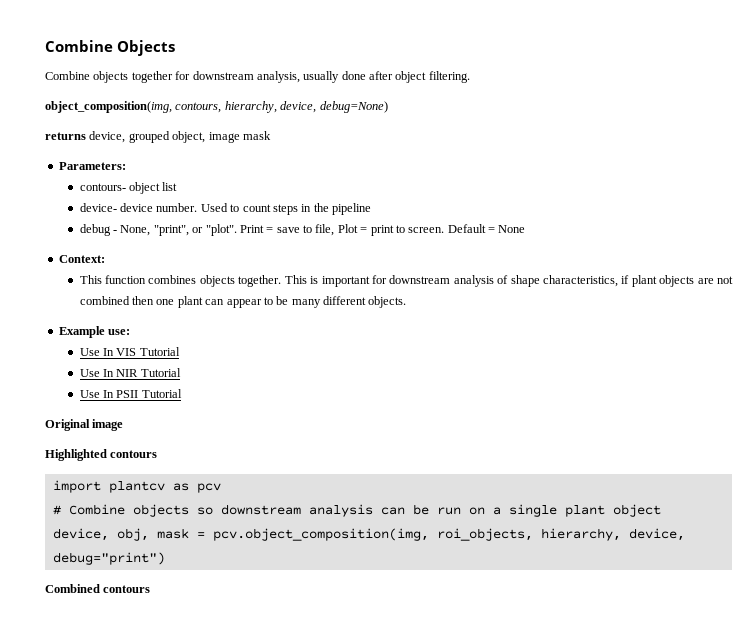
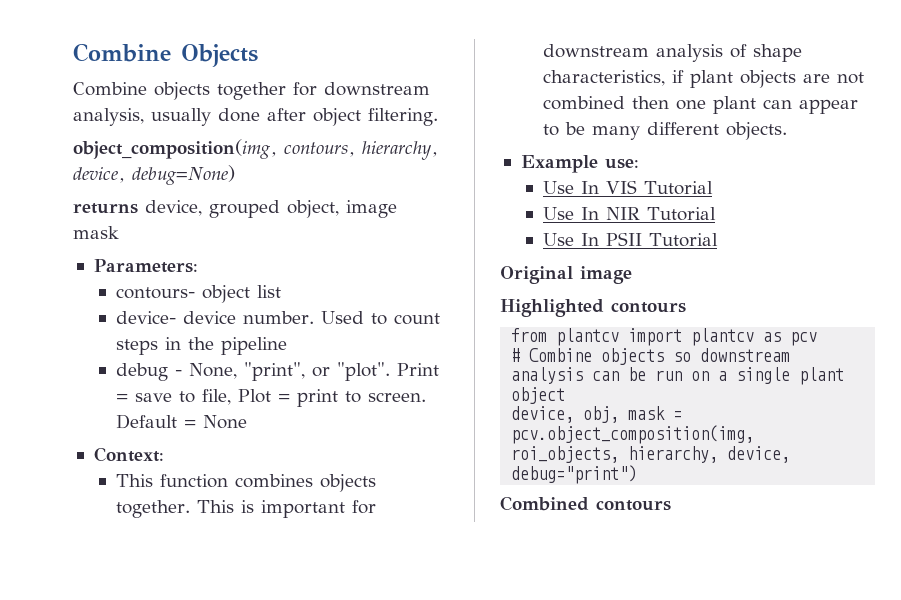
(158, 454) none -> [511,328,620,346] from plantcv

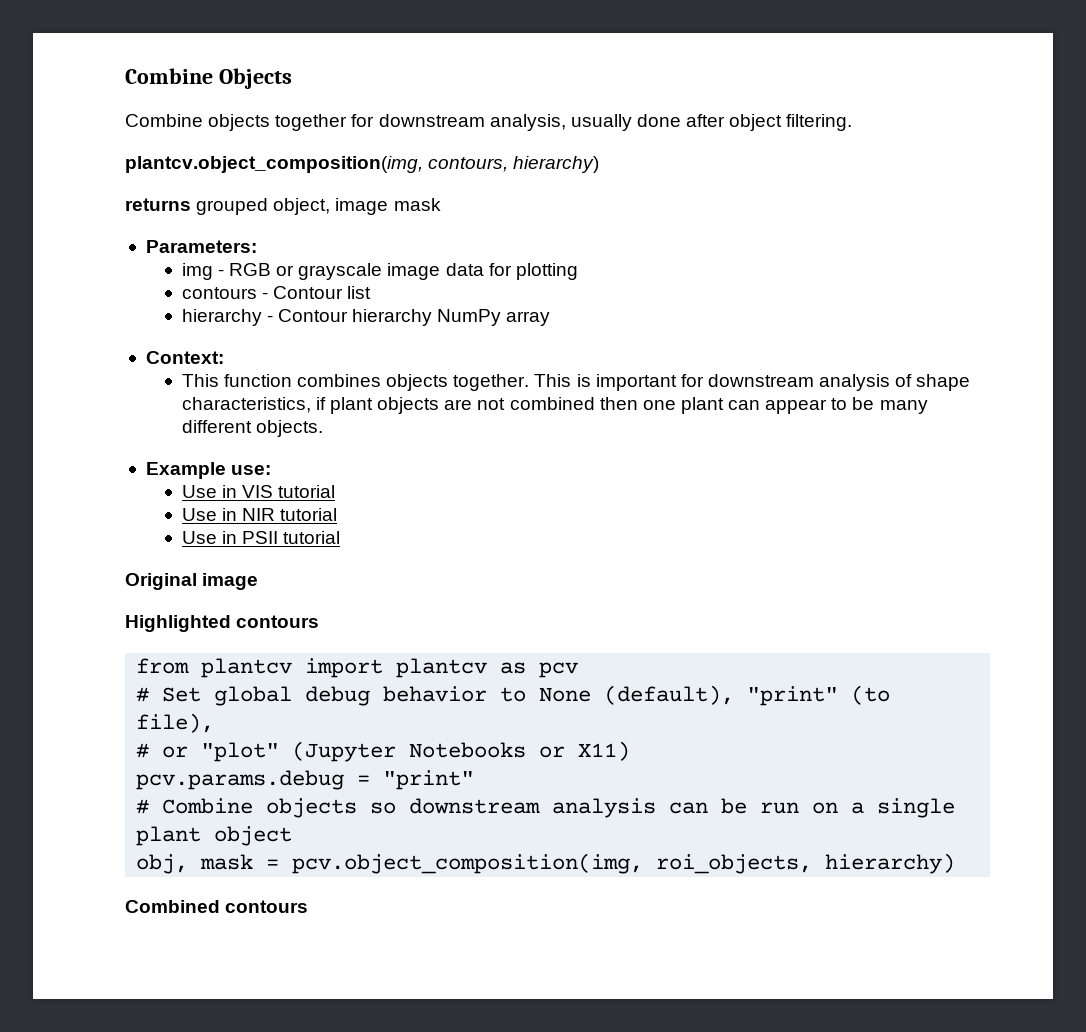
[73,139,438,160] [73,165,235,185] object_composition(img, contours, hierarchy, device, debug=None) -> [125,156,600,173] plantcv.object_composition(img, contours, hierarchy)
[145,200,202,216] device, -> (191, 204) none
[115,285,281,303] [115,311,440,325] [115,337,287,355] [115,362,439,381] [115,389,426,407] [115,414,247,429] contours- object list // device- device number. Used to count steps in the pipeline // debug - None, "print", or "plot". Print = save to file, Plot = print to screen. Default = None -> [181,263,578,280] [181,286,372,299] [181,309,551,326] img - RGB or grayscale image data for plotting // contours - Contour list // hierarchy - Contour hierarchy NumPy array
[580,180,713,195] [542,207,716,221] [542,232,718,247] In VIS Tutorial // Use In NIR Tutorial // Use In PSII Tutorial -> [221,485,336,498] [181,508,338,521] [181,531,341,544] in VIS tutorial // Use in NIR tutorial // Use in PSII tutorial
(818, 339) none -> [136,685,891,706] [136,713,215,733] [136,741,631,762] [136,770,475,790] // # Set global debug behavior to None (default), "print" (to file), // # or "plot" (Jupyter Notebooks or X11) // pcv.params.debug = "print"
[511,406,575,423] device, -> (293, 836) none
[628,446,791,463] [511,465,638,484] hierarchy, device, debug="print") -> [825,853,956,874] hierarchy)

